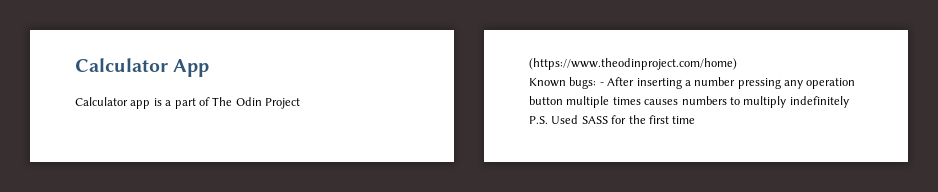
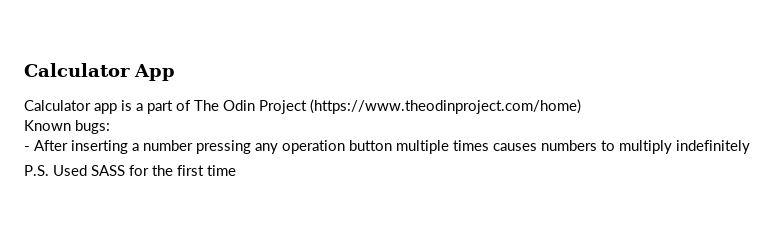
(597, 83) none -> (110, 127) //

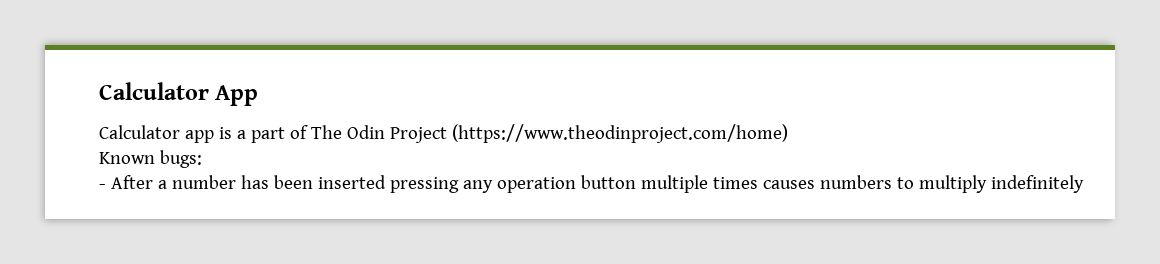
[71,140,128,154] inserting -> (153, 182) none
(193, 145) none -> [240,175,386,189] has been inserted
[24,165,236,176] // P.S. Used SASS for the first time -> (1084, 184) none

